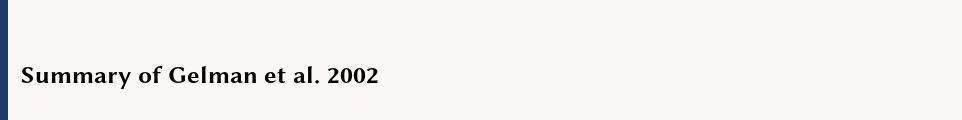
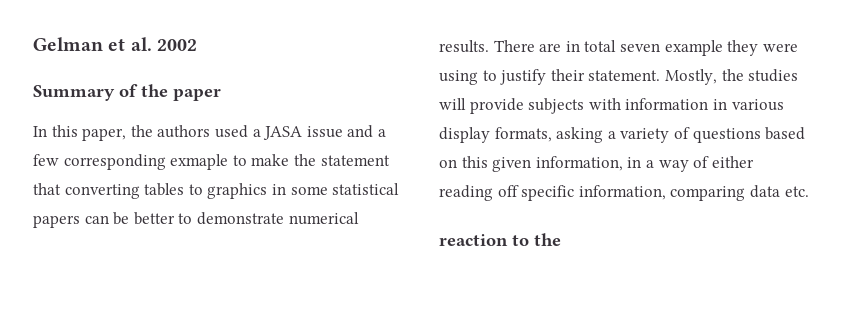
[21,66,163,89] Summary of -> (33, 44) none
(379, 76) none -> [33,84,221,101] [33,125,386,141] [33,154,390,170] [33,183,400,199] [33,212,359,228] [439,40,798,56] [439,69,799,85] [439,98,784,114] [439,127,806,143] [439,156,754,172] [439,185,809,201] [439,233,561,246] // Summary of the paper // In this paper, the authors used a JASA issue and a few corresponding exmaple to make the statement that converting tables to graphics in some statistical papers can be better to demonstrate numerical results. There are in total seven example they were using to justify their statement. Mostly, the studies will provide subjects with information in various display formats, asking a variety of questions based on this given information, in a way of either reading off specific information, comparing data etc. // reaction to the

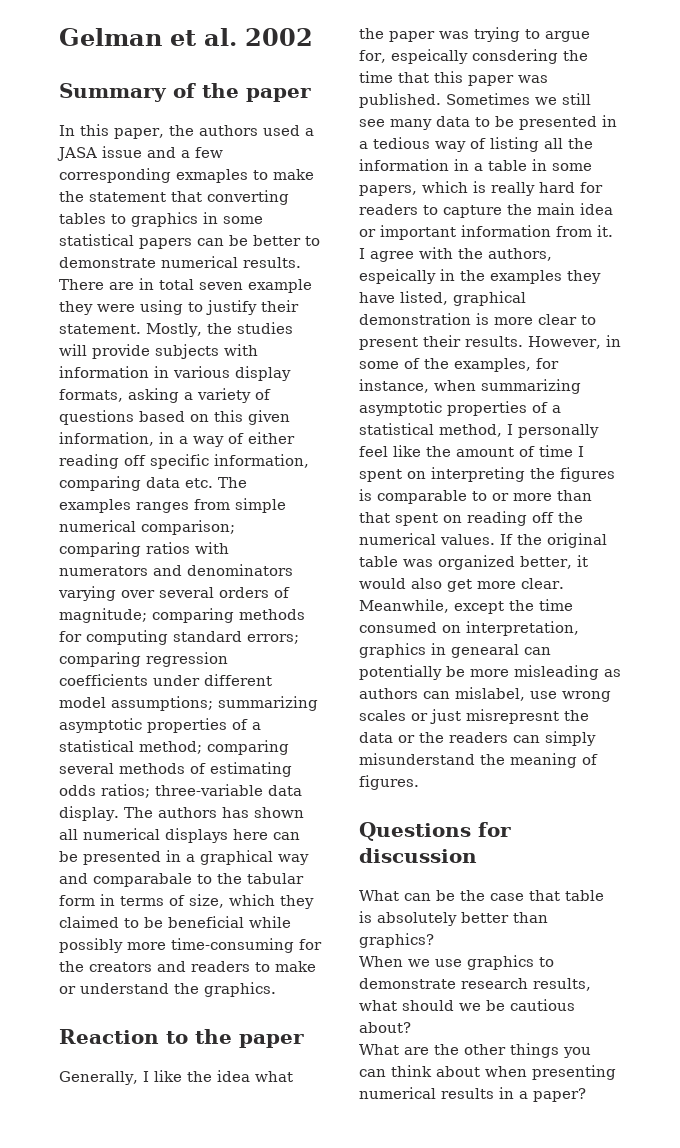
[170,154,229,170] exmaple -> [176,169,248,183] exmaples
[439,233,561,246] // reaction to the -> [218,477,247,488] [59,498,286,513] [59,520,235,535] [59,542,229,557] [59,564,293,576] [58,586,290,601] [59,608,305,623] [59,630,299,645] [59,652,228,667] [59,674,272,686] [59,696,318,711] [59,718,261,733] [59,740,289,755] [59,762,292,777] [59,784,302,798] [59,806,304,821] [59,828,300,843] [59,850,309,865] [59,873,304,887] [59,894,314,909] [59,916,291,928] [59,938,322,953] [59,961,316,972] [59,982,276,997] [59,1029,304,1048] [59,1070,293,1085] [359,27,590,42] [359,49,588,64] [359,71,548,86] [359,93,591,108] [359,115,617,130] [359,137,593,152] [359,159,592,171] [359,181,603,196] [359,203,613,218] [359,225,613,240] [359,247,552,262] [359,269,601,284] [359,291,526,306] [359,313,596,325] [359,335,621,350] [359,358,559,372] [359,379,581,394] [359,401,561,416] [359,423,599,438] [359,445,584,457] [359,467,615,482] [359,489,592,504] [359,511,583,526] [359,533,607,548] [359,555,588,570] [359,578,564,592] [359,599,573,614] [359,621,579,636] [359,643,551,658] [359,665,621,680] [359,687,611,702] [359,709,589,724] [359,731,596,746] [359,753,598,768] [359,775,419,790] [359,822,511,841] [359,848,477,863] [359,890,604,901] [359,911,548,926] [359,933,434,948] [359,955,554,970] [359,978,591,991] [359,999,575,1011] [359,1022,411,1033] [359,1043,591,1058] [359,1065,616,1080] [359,1087,586,1102] The examples ranges from simple numerical comparison; comparing ratios with numerators and denominators varying over several orders of magnitude; comparing methods for computing standard errors; comparing regression coefficients under different model assumptions; summarizing asymptotic properties of a statistical method; comparing several methods of estimating odds ratios; three-variable data display. The authors has shown all numerical displays here can be presented in a graphical way and comparabale to the tabular form in terms of size, which they claimed to be beneficial while possibly more time-consuming for the creators and readers to make or understand the graphics. // Reaction to the paper // Generally, I like the idea what the paper was trying to argue for, espeically consdering the time that this paper was published. Sometimes we still see many data to be presented in a tedious way of listing all the information in a table in some papers, which is really hard for readers to capture the main idea or important information from it. I agree with the authors, espeically in the examples they have listed, graphical demonstration is more clear to present their results. However, in some of the examples, for instance, when summarizing asymptotic properties of a statistical method, I personally feel like the amount of time I spent on interpreting the figures is comparable to or more than that spent on reading off the numerical values. If the original table was organized better, it would also get more clear. Meanwhile, except the time consumed on interpretation, graphics in genearal can potentially be more misleading as authors can mislabel, use wrong scales or just misrepresnt the data or the readers can simply misunderstand the meaning of figures. // Questions for discussion // What can be the case that table is absolutely better than graphics? // When we use graphics to demonstrate research results, what should we be cautious about? // What are the other things you can think about when presenting numerical results in a paper?

